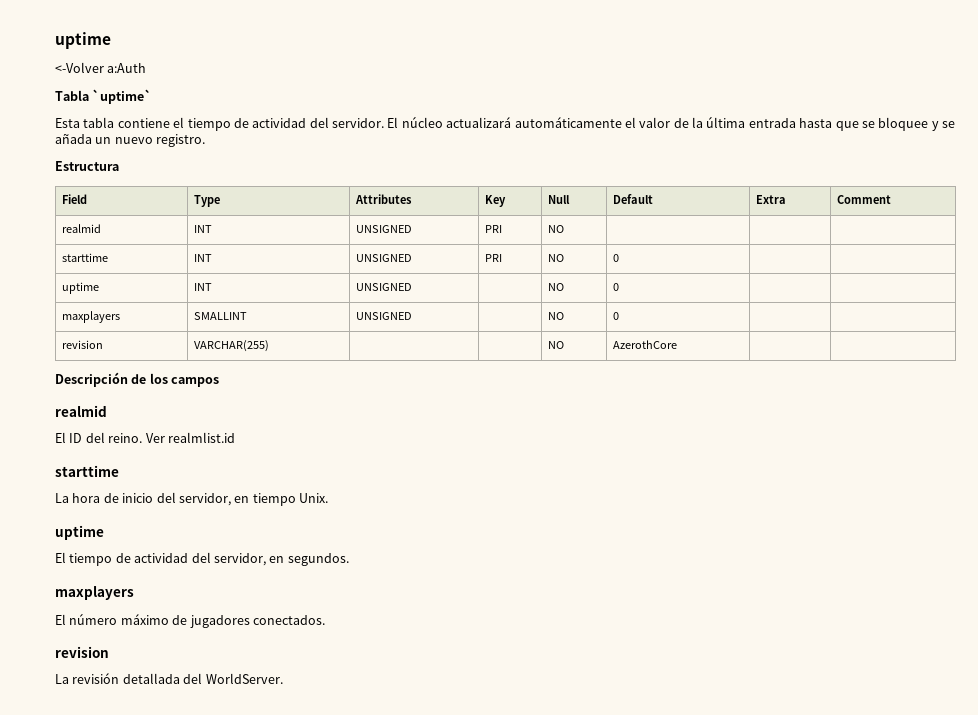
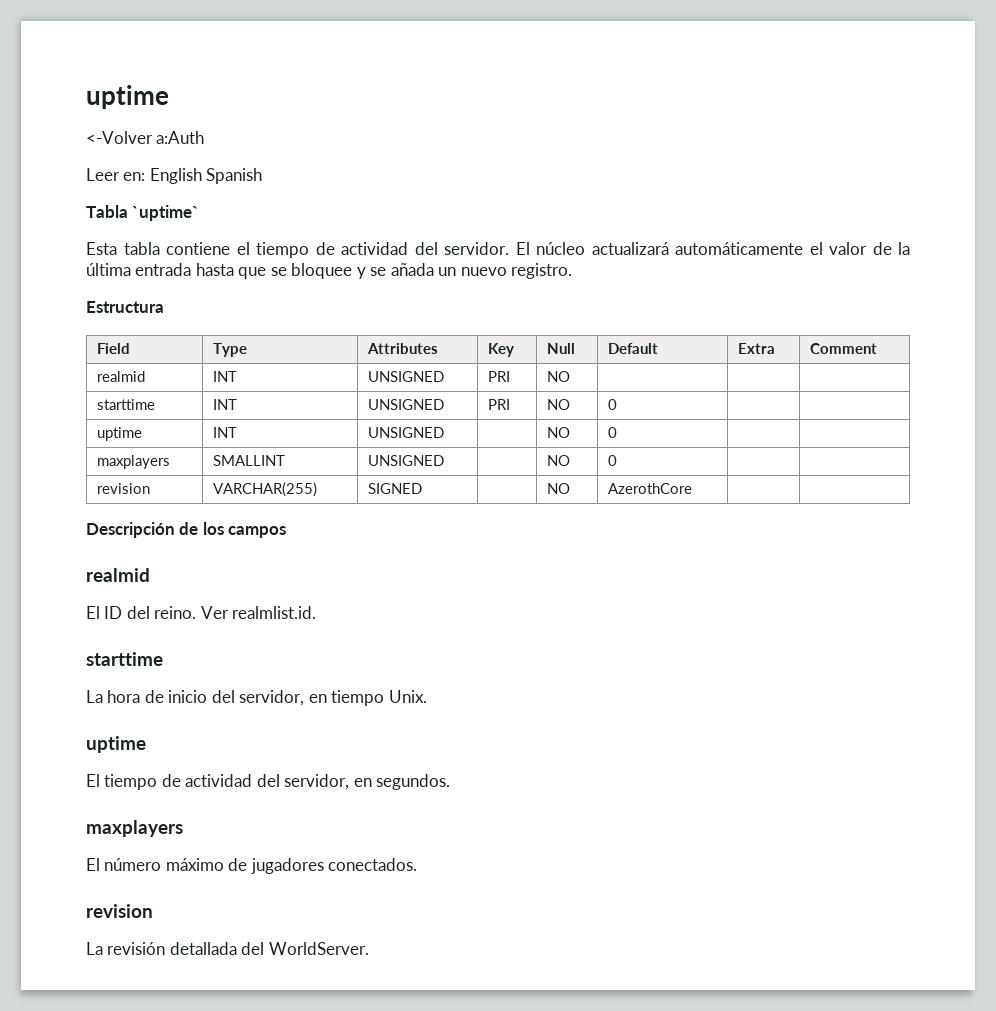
(147, 68) none -> [86,168,263,184] // Leer en: English Spanish
(269, 346) none -> [367,483,422,494] SIGNED
[167,432,235,443] realmlist.id -> [232,606,317,619] realmlist.id.

